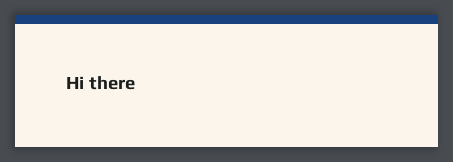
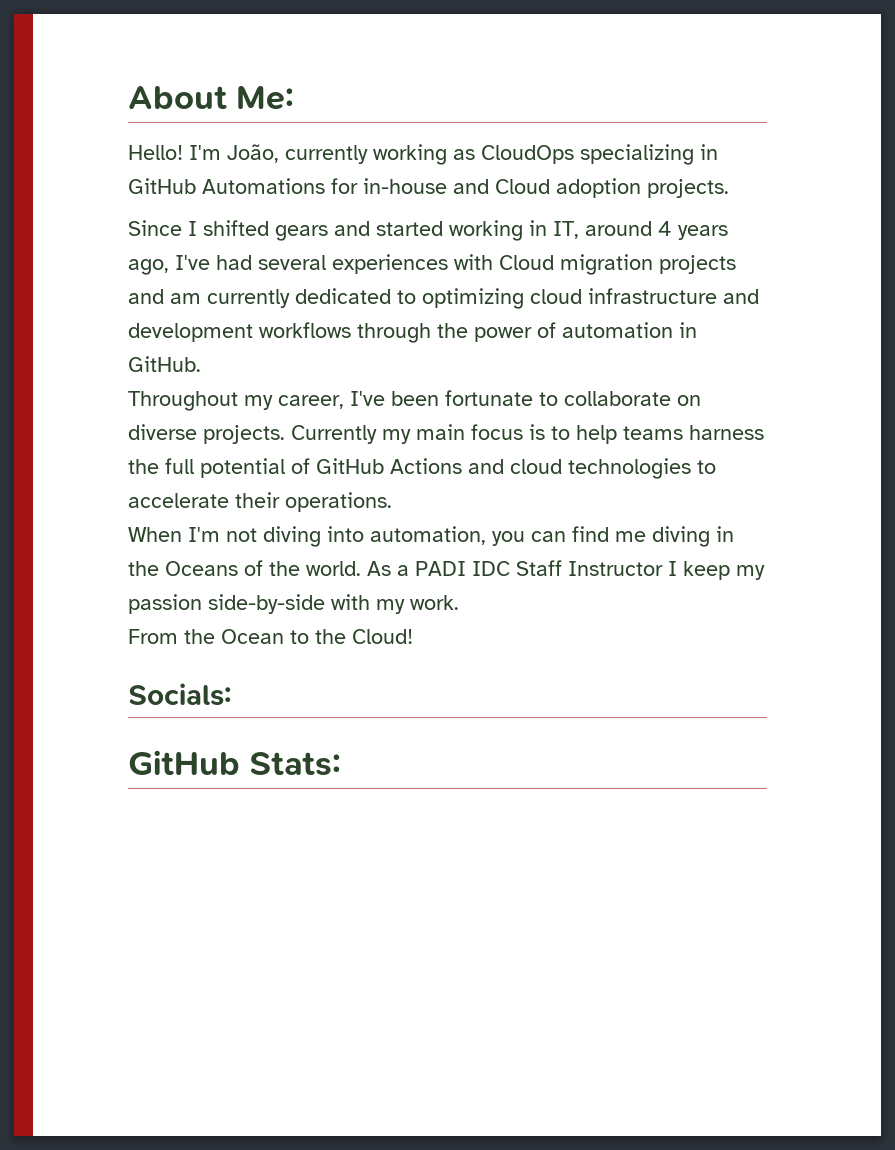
[66,76,135,90] Hi there -> [128,86,295,110] [128,144,718,165] [128,178,729,198] [128,220,728,241] [128,254,736,275] [128,288,759,309] [128,322,697,343] [128,356,201,372] [128,390,701,411] [128,424,764,444] [128,458,716,479] [128,492,392,512] [128,526,734,547] [128,560,765,580] [128,594,459,614] [128,629,413,644] [128,683,232,706] [128,750,342,776] About Me: // Hello! I'm João, currently working as CloudOps specializing in GitHub Automations for in-house and Cloud adoption projects. // Since I shifted gears and started working in IT, around 4 years ago, I've had several experiences with Cloud migration projects and am currently dedicated to optimizing cloud infrastructure and development workflows through the power of automation in GitHub. // Throughout my career, I've been fortunate to collaborate on diverse projects. Currently my main focus is to help teams harness the full potential of GitHub Actions and cloud technologies to accelerate their operations. // When I'm not diving into automation, you can find me diving in the Oceans of the world. As a PADI IDC Staff Instructor I keep my passion side-by-side with my work. // From the Ocean to the Cloud! // Socials: // GitHub Stats:

